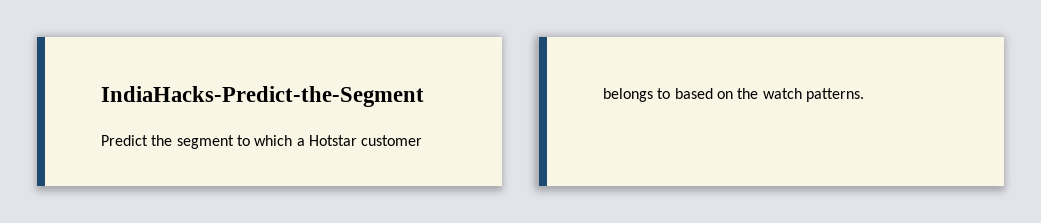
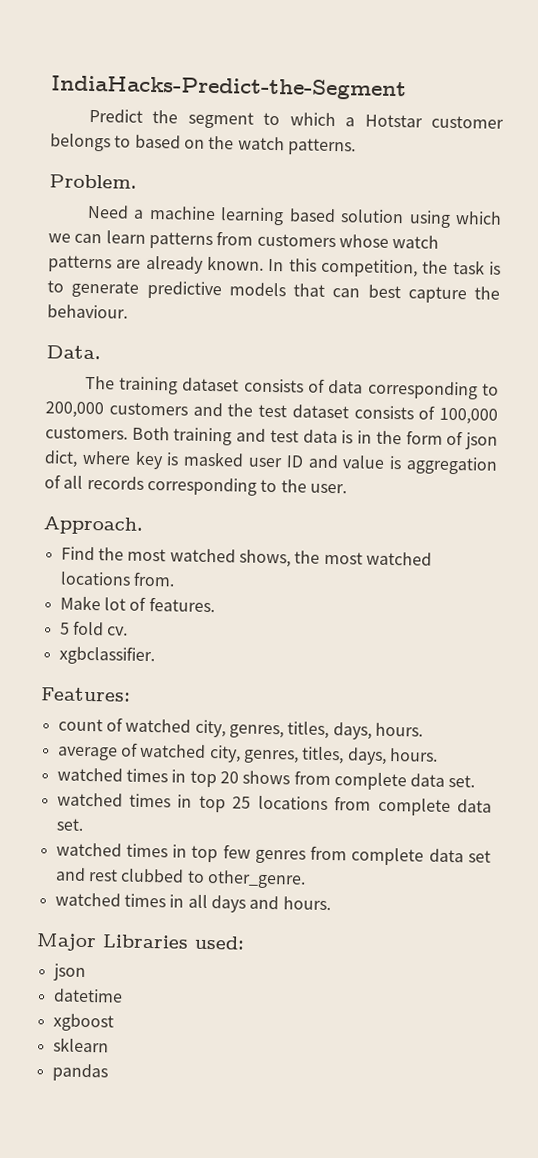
(864, 95) none -> [49,174,137,189] [86,204,502,228] [48,230,440,250] [48,255,501,278] [47,280,500,304] [47,304,128,319] [46,345,101,360] [84,375,500,400] [45,401,498,425] [45,426,499,450] [44,450,499,475] [44,474,347,496] [43,516,143,535] [60,546,432,568] [59,571,175,587] [59,595,215,613] [59,620,129,636] [58,645,155,666] [40,687,131,702] [57,717,423,740] [56,742,438,765] [56,767,476,791] [56,792,493,817] [55,818,83,831] [55,842,491,866] [54,867,306,889] [54,892,331,913] [36,933,245,952] [52,963,86,982] [52,988,123,1003] [52,1013,114,1032] [52,1037,109,1053] [51,1063,108,1082] // Problem. // Need a machine learning based solution using which we can learn patterns from customers whose watch patterns are already known. In this competition, the task is to generate predictive models that can best capture the behaviour. // Data. // The training dataset consists of data corresponding to 200,000 customers and the test dataset consists of 100,000 customers. Both training and test data is in the form of json dict, where key is masked user ID and value is aggregation of all records corresponding to the user. // Approach. // Find the most watched shows, the most watched locations from. // Make lot of features. // 5 fold cv. // xgbclassifier. // Features: // count of watched city, genres, titles, days, hours. // average of watched city, genres, titles, days, hours. // watched times in top 20 shows from complete data set. // watched times in top 25 locations from complete data set. // watched times in top few genres from complete data set and rest clubbed to other_genre. // watched times in all days and hours. // Major Libraries used: // json // datetime // xgboost // sklearn // pandas

